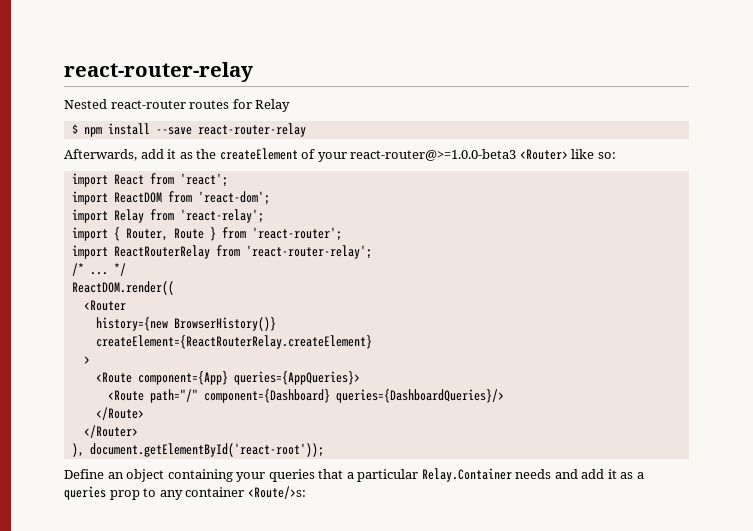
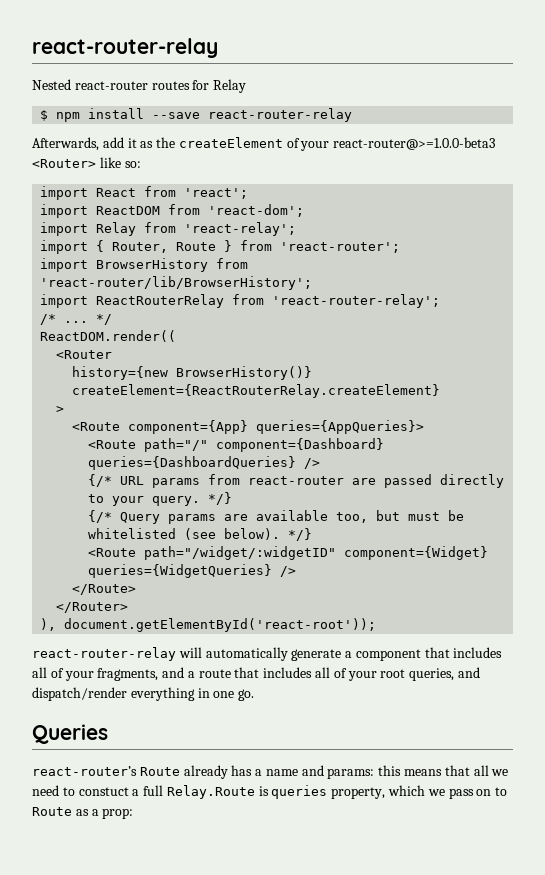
(342, 234) none -> [40,258,249,272] [40,276,313,290] // import BrowserHistory from 'react-router/lib/BrowserHistory';
[335,389,504,403] [95,407,144,420] [83,425,138,438] [71,443,324,457] [64,468,644,482] [64,486,306,500] queries={DashboardQueries}/> // </Route> // </Router> // ), document.getElementById('react-root')); // Define an object containing your queries that a particular Relay.Container needs and add it as a queries prop to any container <Route/>s: -> [88,456,321,470] [88,474,505,488] [88,492,233,506] [88,510,465,524] [88,528,313,541] [88,546,489,560] [88,564,297,578] [72,584,137,595] [56,602,129,613] [40,618,377,632] [32,647,503,661] [32,667,480,681] [32,687,255,701] [32,724,108,744] [32,765,509,779] [32,785,508,799] [32,807,134,819] queries={DashboardQueries} /> // {/* URL params from react-router are passed directly to your query. */} // {/* Query params are available too, but must be whitelisted (see below). */} // <Route path="/widget/:widgetID" component={Widget} queries={WidgetQueries} /> // </Route> // </Router> // ), document.getElementById('react-root')); // react-router-relay will automatically generate a component that includes all of your fragments, and a route that includes all of your root queries, and dispatch/render everything in one go. // Queries // react-router’s Route already has a name and params: this means that all we need to constuct a full Relay.Route is queries property, which we pass on to Route as a prop:

